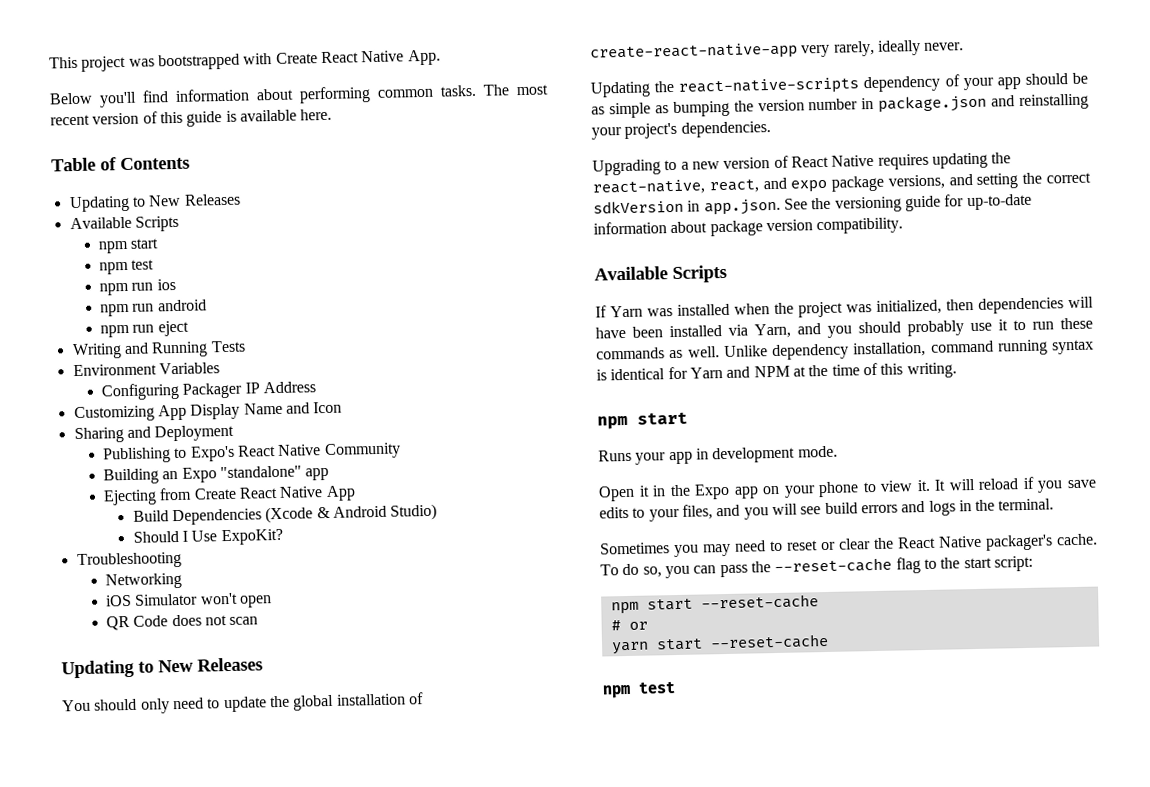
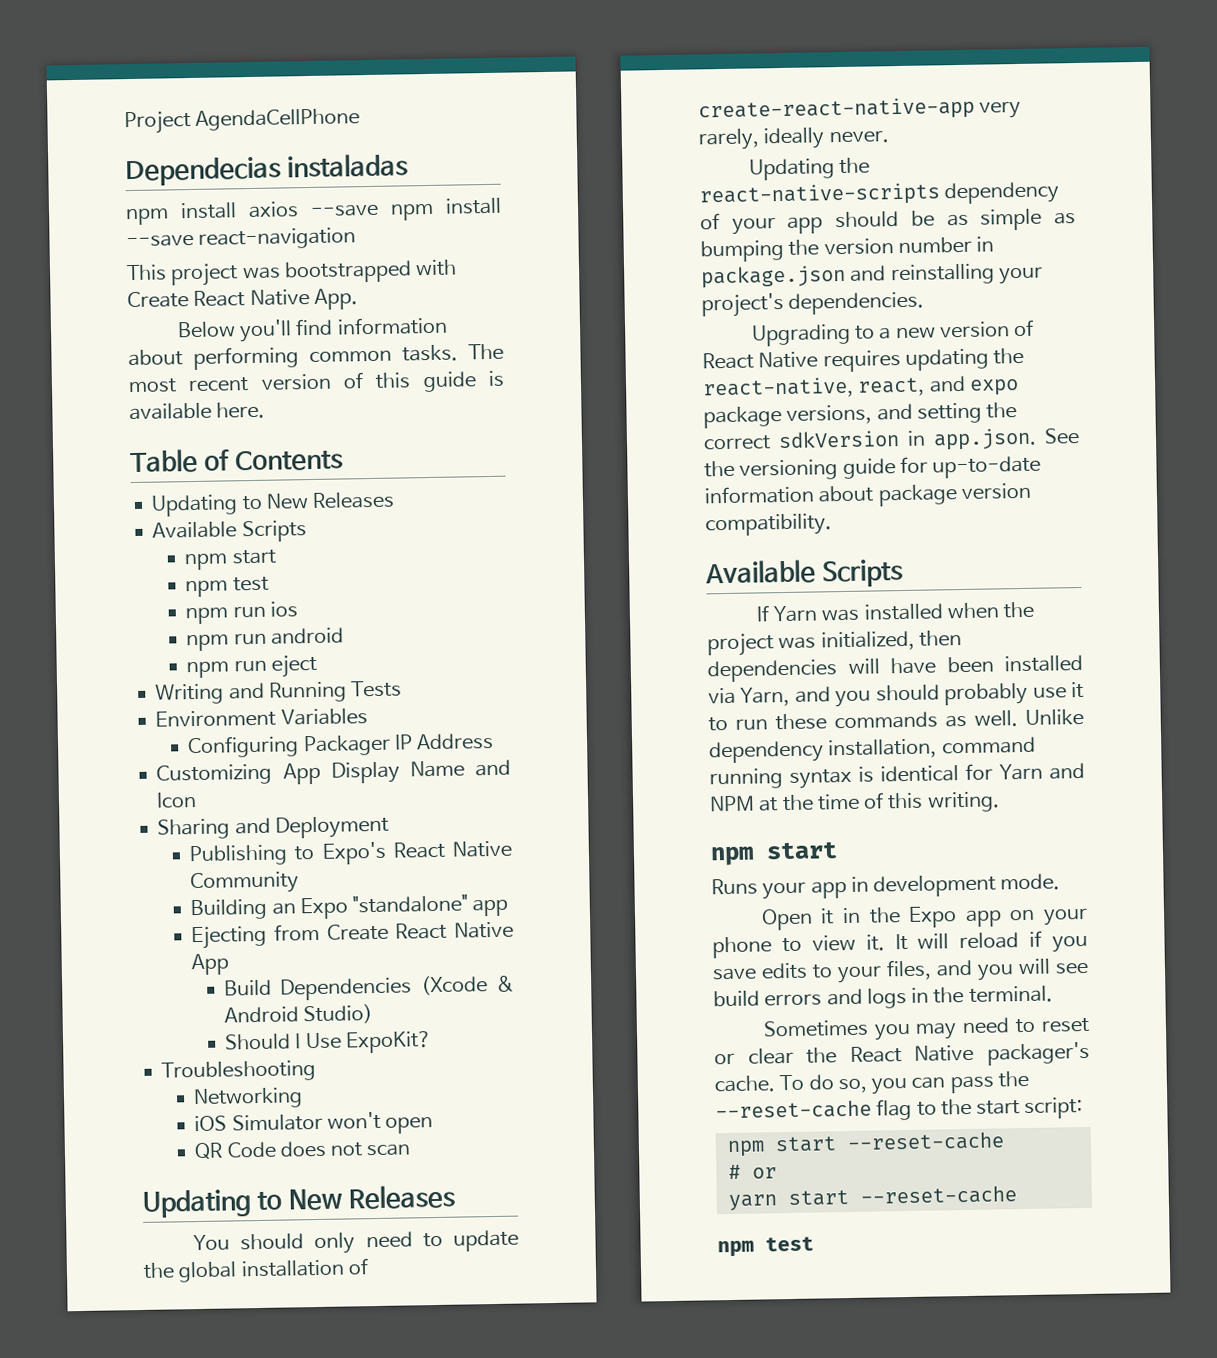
(49, 62) none -> [124,108,361,135] [125,153,409,187] [125,197,502,226] [126,227,357,250] Project AgendaCellPhone // Dependecias instaladas // npm install axios --save npm install --save react-navigation //

